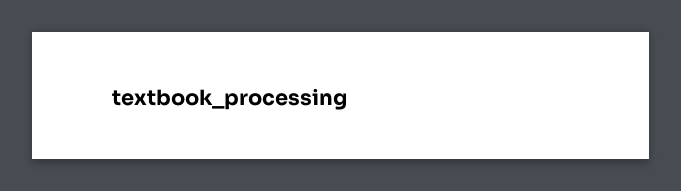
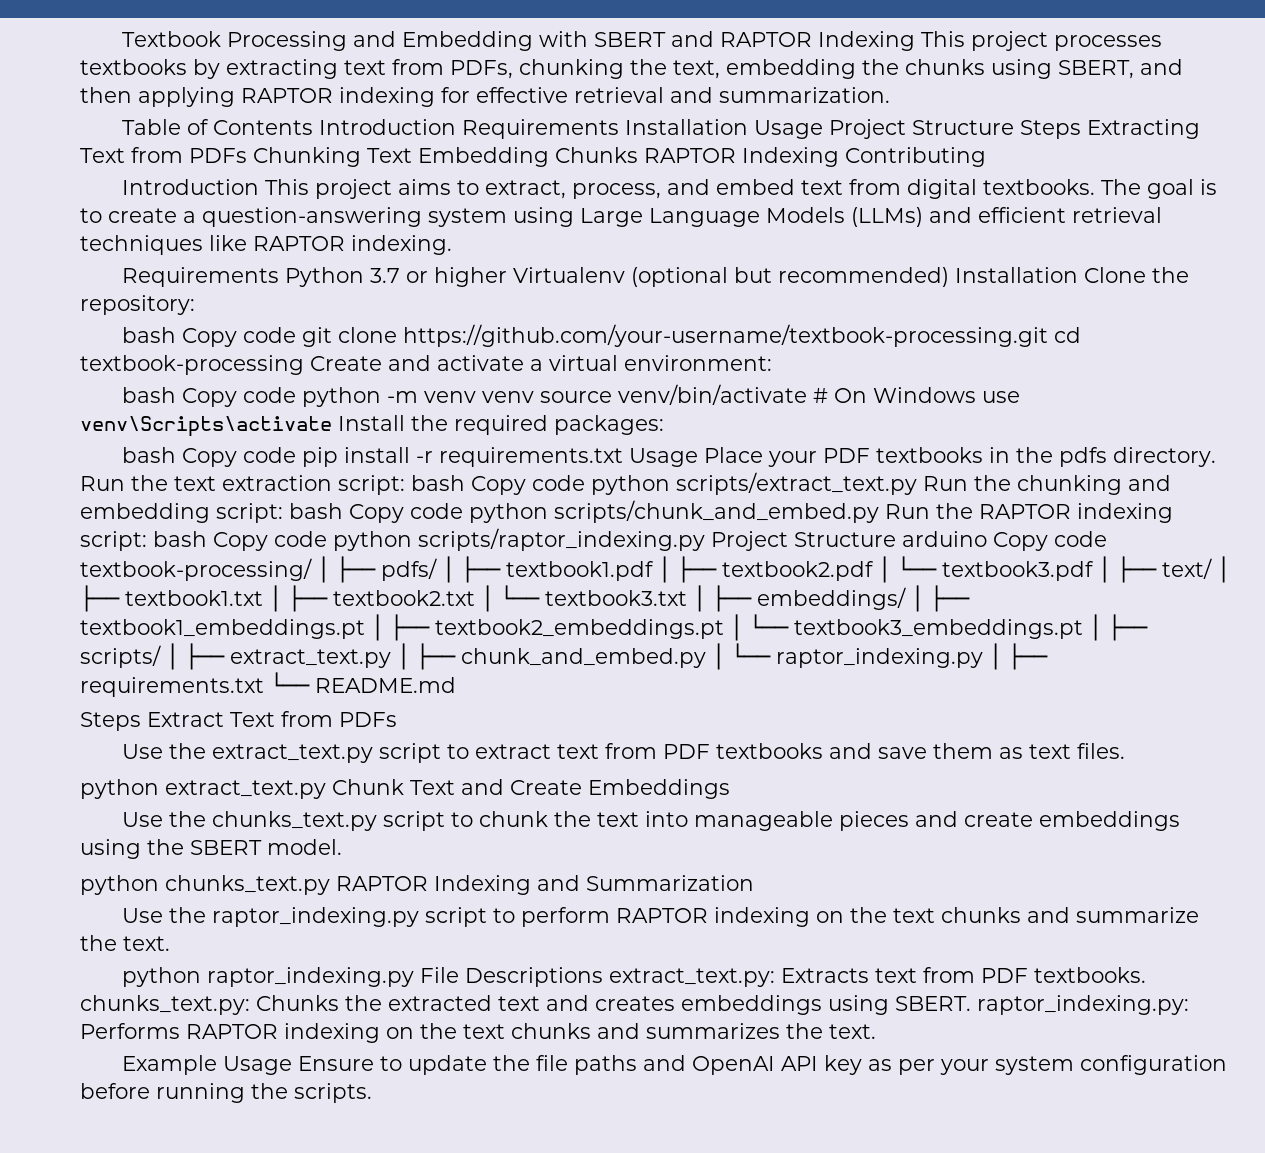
[112,88,347,110] textbook_processing -> [121,31,1162,51] [80,59,1183,79] [80,87,890,107] [121,119,1200,139] [80,147,986,167] [121,179,1217,199] [80,207,1162,227] [80,235,452,255] [121,267,1189,287] [80,295,195,315] [121,324,1081,347] [80,355,772,375] [121,384,1020,407] [80,415,664,437] [121,447,1216,467] [80,472,1171,495] [80,500,1173,523] [80,528,1107,551] [80,556,1230,583] [80,585,970,612] [80,614,1148,641] [80,643,1048,670] [80,672,456,697] [80,711,397,731] [121,743,1125,763] [80,779,730,799] [121,811,1180,831] [80,839,342,859] [80,875,754,895] [121,907,1199,927] [80,935,170,951] [121,967,1146,987] [80,995,1189,1015] [80,1023,876,1043] [121,1055,1227,1075] [80,1083,372,1103] Textbook Processing and Embedding with SBERT and RAPTOR Indexing This project processes textbooks by extracting text from PDFs, chunking the text, embedding the chunks using SBERT, and then applying RAPTOR indexing for effective retrieval and summarization. // Table of Contents Introduction Requirements Installation Usage Project Structure Steps Extracting Text from PDFs Chunking Text Embedding Chunks RAPTOR Indexing Contributing // Introduction This project aims to extract, process, and embed text from digital textbooks. The goal is to create a question-answering system using Large Language Models (LLMs) and efficient retrieval techniques like RAPTOR indexing. // Requirements Python 3.7 or higher Virtualenv (optional but recommended) Installation Clone the repository: // bash Copy code git clone https://github.com/your-username/textbook-processing.git cd textbook-processing Create and activate a virtual environment: // bash Copy code python -m venv venv source venv/bin/activate # On Windows use venv\Scripts\activate Install the required packages: // bash Copy code pip install -r requirements.txt Usage Place your PDF textbooks in the pdfs directory. Run the text extraction script: bash Copy code python scripts/extract_text.py Run the chunking and embedding script: bash Copy code python scripts/chunk_and_embed.py Run the RAPTOR indexing script: bash Copy code python scripts/raptor_indexing.py Project Structure arduino Copy code textbook-processing/ │ ├── pdfs/ │ ├── textbook1.pdf │ ├── textbook2.pdf │ └── textbook3.pdf │ ├── text/ │ ├── textbook1.txt │ ├── textbook2.txt │ └── textbook3.txt │ ├── embeddings/ │ ├── textbook1_embeddings.pt │ ├── textbook2_embeddings.pt │ └── textbook3_embeddings.pt │ ├── scripts/ │ ├── extract_text.py │ ├── chunk_and_embed.py │ └── raptor_indexing.py │ ├── requirements.txt └── README.md // Steps Extract Text from PDFs // Use the extract_text.py script to extract text from PDF textbooks and save them as text files. // python extract_text.py Chunk Text and Create Embeddings // Use the chunks_text.py script to chunk the text into manageable pieces and create embeddings using the SBERT model. // python chunks_text.py RAPTOR Indexing and Summarization // Use the raptor_indexing.py script to perform RAPTOR indexing on the text chunks and summarize the text. // python raptor_indexing.py File Descriptions extract_text.py: Extracts text from PDF textbooks. chunks_text.py: Chunks the extracted text and creates embeddings using SBERT. raptor_indexing.py: Performs RAPTOR indexing on the text chunks and summarizes the text. // Example Usage Ensure to update the file paths and OpenAI API key as per your system configuration before running the scripts.

